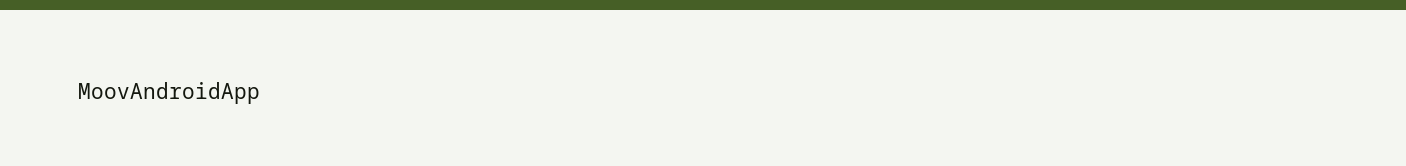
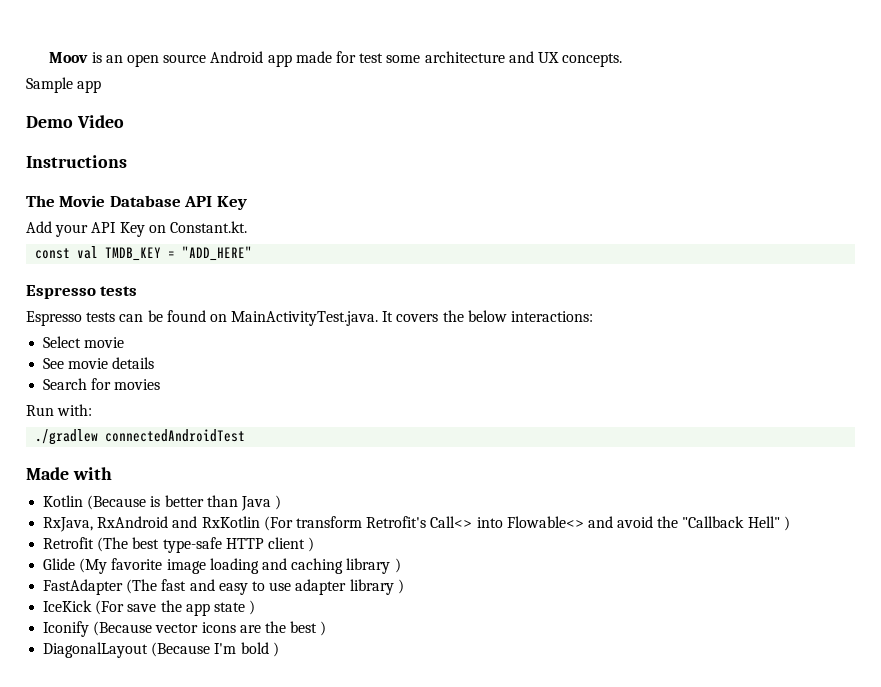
[78,82,260,104] MoovAndroidApp -> [49,51,623,67] [26,77,102,93] [26,115,124,128] [26,155,127,168] [26,195,247,210] [26,221,247,237] [35,246,253,261] [26,285,138,299] [26,310,594,326] [43,336,125,348] [43,357,155,369] [43,378,161,390] [26,404,93,416] [35,429,246,445] [26,467,112,480] [43,495,282,511] [43,516,790,532] [43,537,315,553] [43,558,401,574] [43,579,404,595] [43,600,256,616] [43,621,327,637] [43,642,279,658] Moov is an open source Android app made for test some architecture and UX concepts. // Sample app // Demo Video // Instructions // The Movie Database API Key // Add your API Key on Constant.kt. // const val TMDB_KEY = "ADD_HERE" // Espresso tests // Espresso tests can be found on MainActivityTest.java. It covers the below interactions: // Select movie // See movie details // Search for movies // Run with: // ./gradlew connectedAndroidTest // Made with // Kotlin (Because is better than Java ) // RxJava, RxAndroid and RxKotlin (For transform Retrofit's Call<> into Flowable<> and avoid the "Callback Hell" ) // Retrofit (The best type-safe HTTP client ) // Glide (My favorite image loading and caching library ) // FastAdapter (The fast and easy to use adapter library ) // IceKick (For save the app state ) // Iconify (Because vector icons are the best ) // DiagonalLayout (Because I'm bold )

